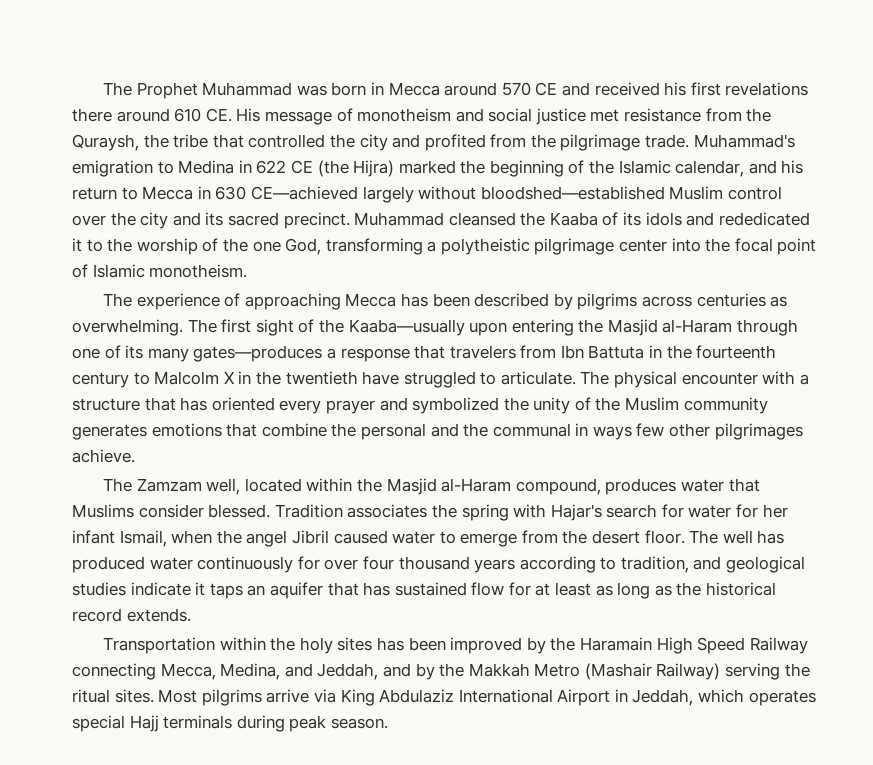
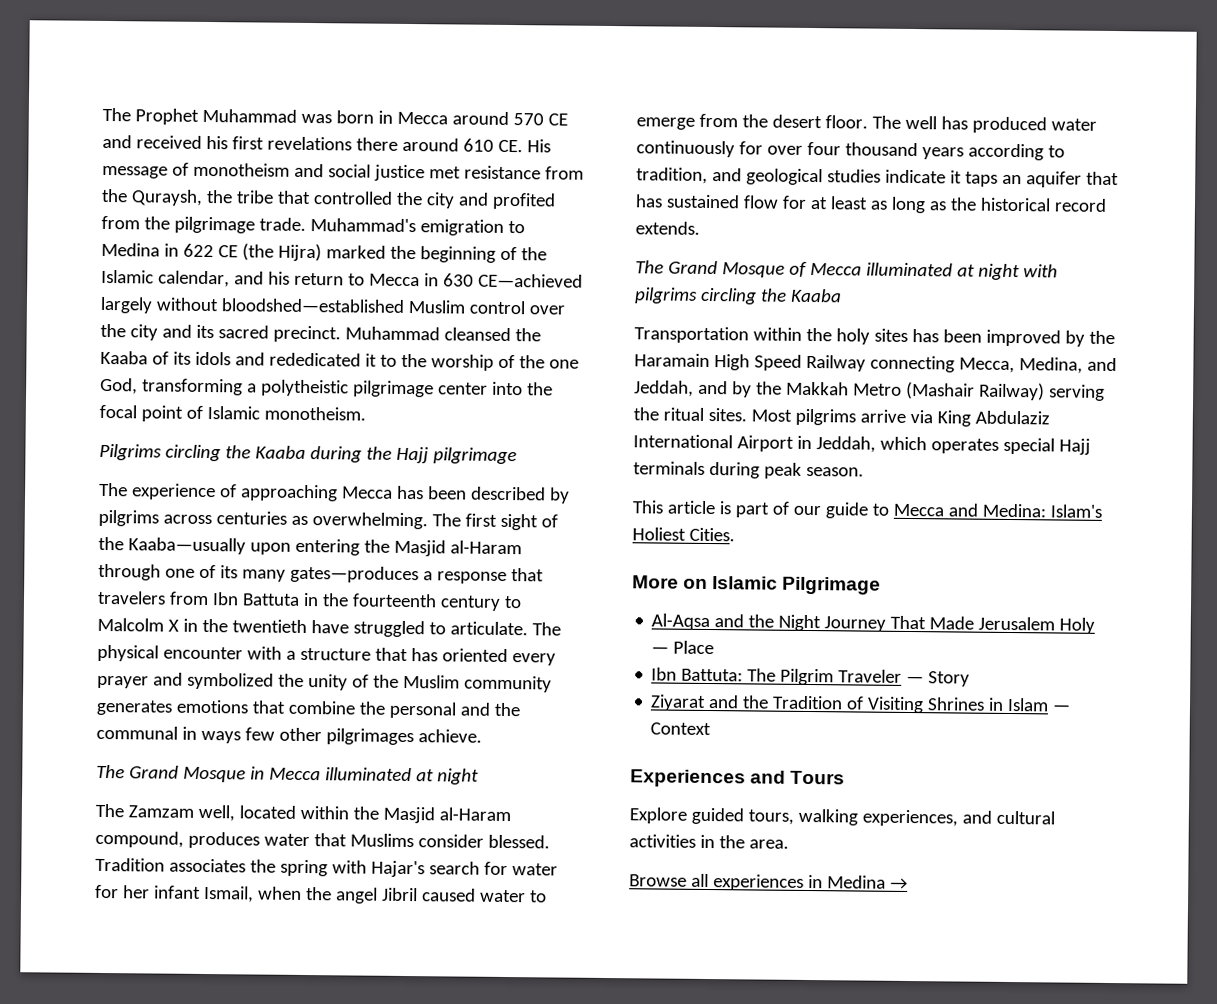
(248, 271) none -> [99,443,517,465] // Pilgrims circling the Kaaba during the Hajj pilgrimage
(135, 456) none -> [96,764,479,785] // The Grand Mosque in Mecca illuminated at night
(191, 615) none -> [635,260,1058,281] [634,287,842,305] // The Grand Mosque of Mecca illuminated at night with pilgrims circling the Kaaba
(388, 723) none -> [632,500,1102,519] [632,527,735,542] [632,575,882,595] [651,613,1096,634] [651,640,715,655] [651,667,971,687] [650,694,1072,714] [650,722,712,736] [630,769,846,788] [629,807,1055,827] [629,834,789,849] [629,873,908,891] // This article is part of our guide to Mecca and Medina: Islam's Holiest Cities. // More on Islamic Pilgrimage // Al-Aqsa and the Night Journey That Made Jerusalem Holy — Place // Ibn Battuta: The Pilgrim Traveler — Story // Ziyarat and the Tradition of Visiting Shrines in Islam — Context // Experiences and Tours // Explore guided tours, walking experiences, and cultural activities in the area. // Browse all experiences in Medina →

